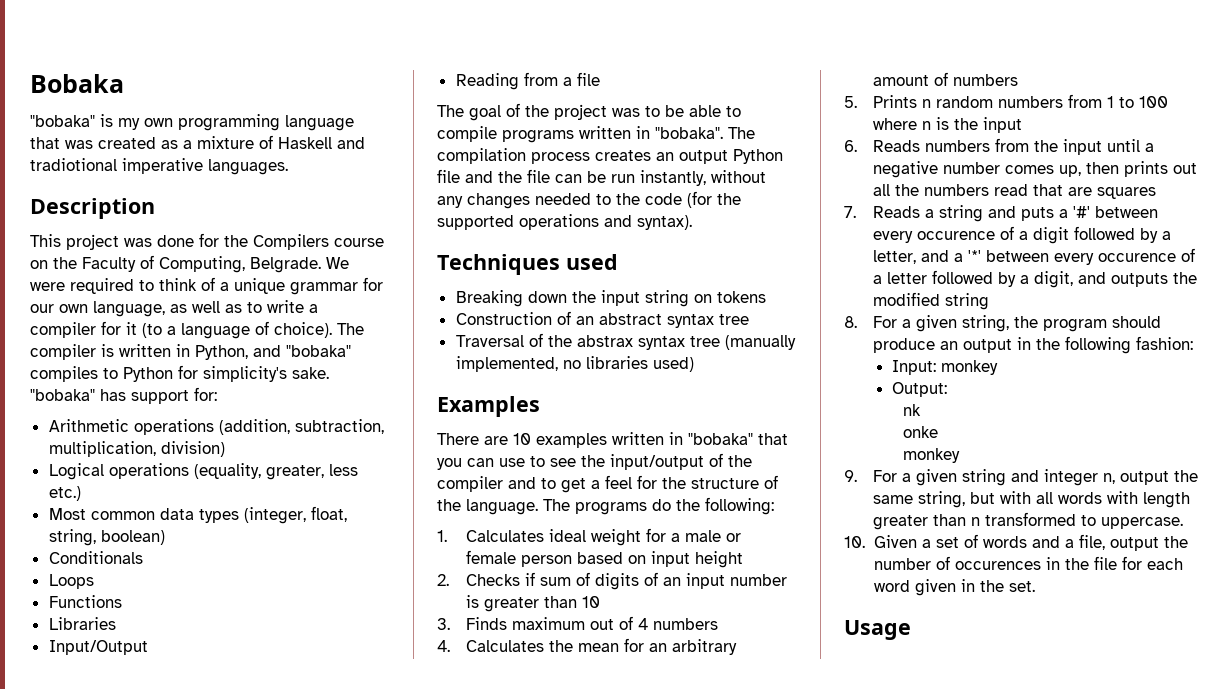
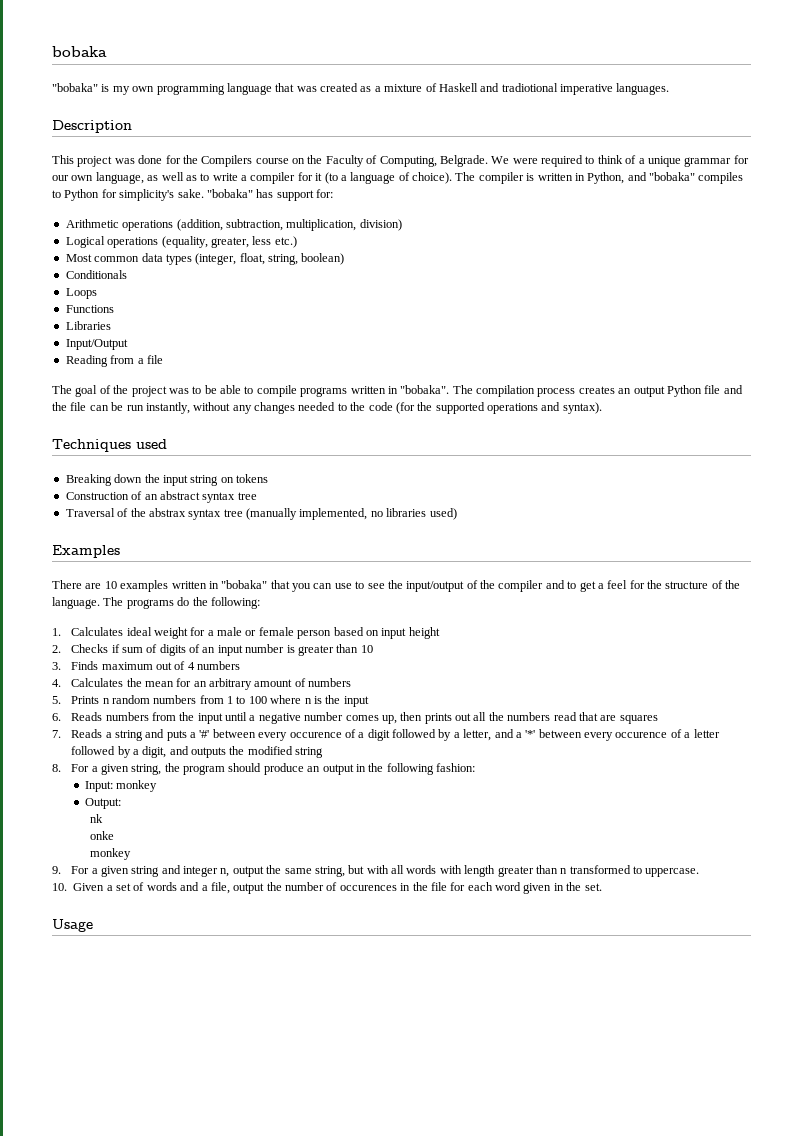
[30,74,124,93] Bobaka -> [52,46,107,57] bobaka

